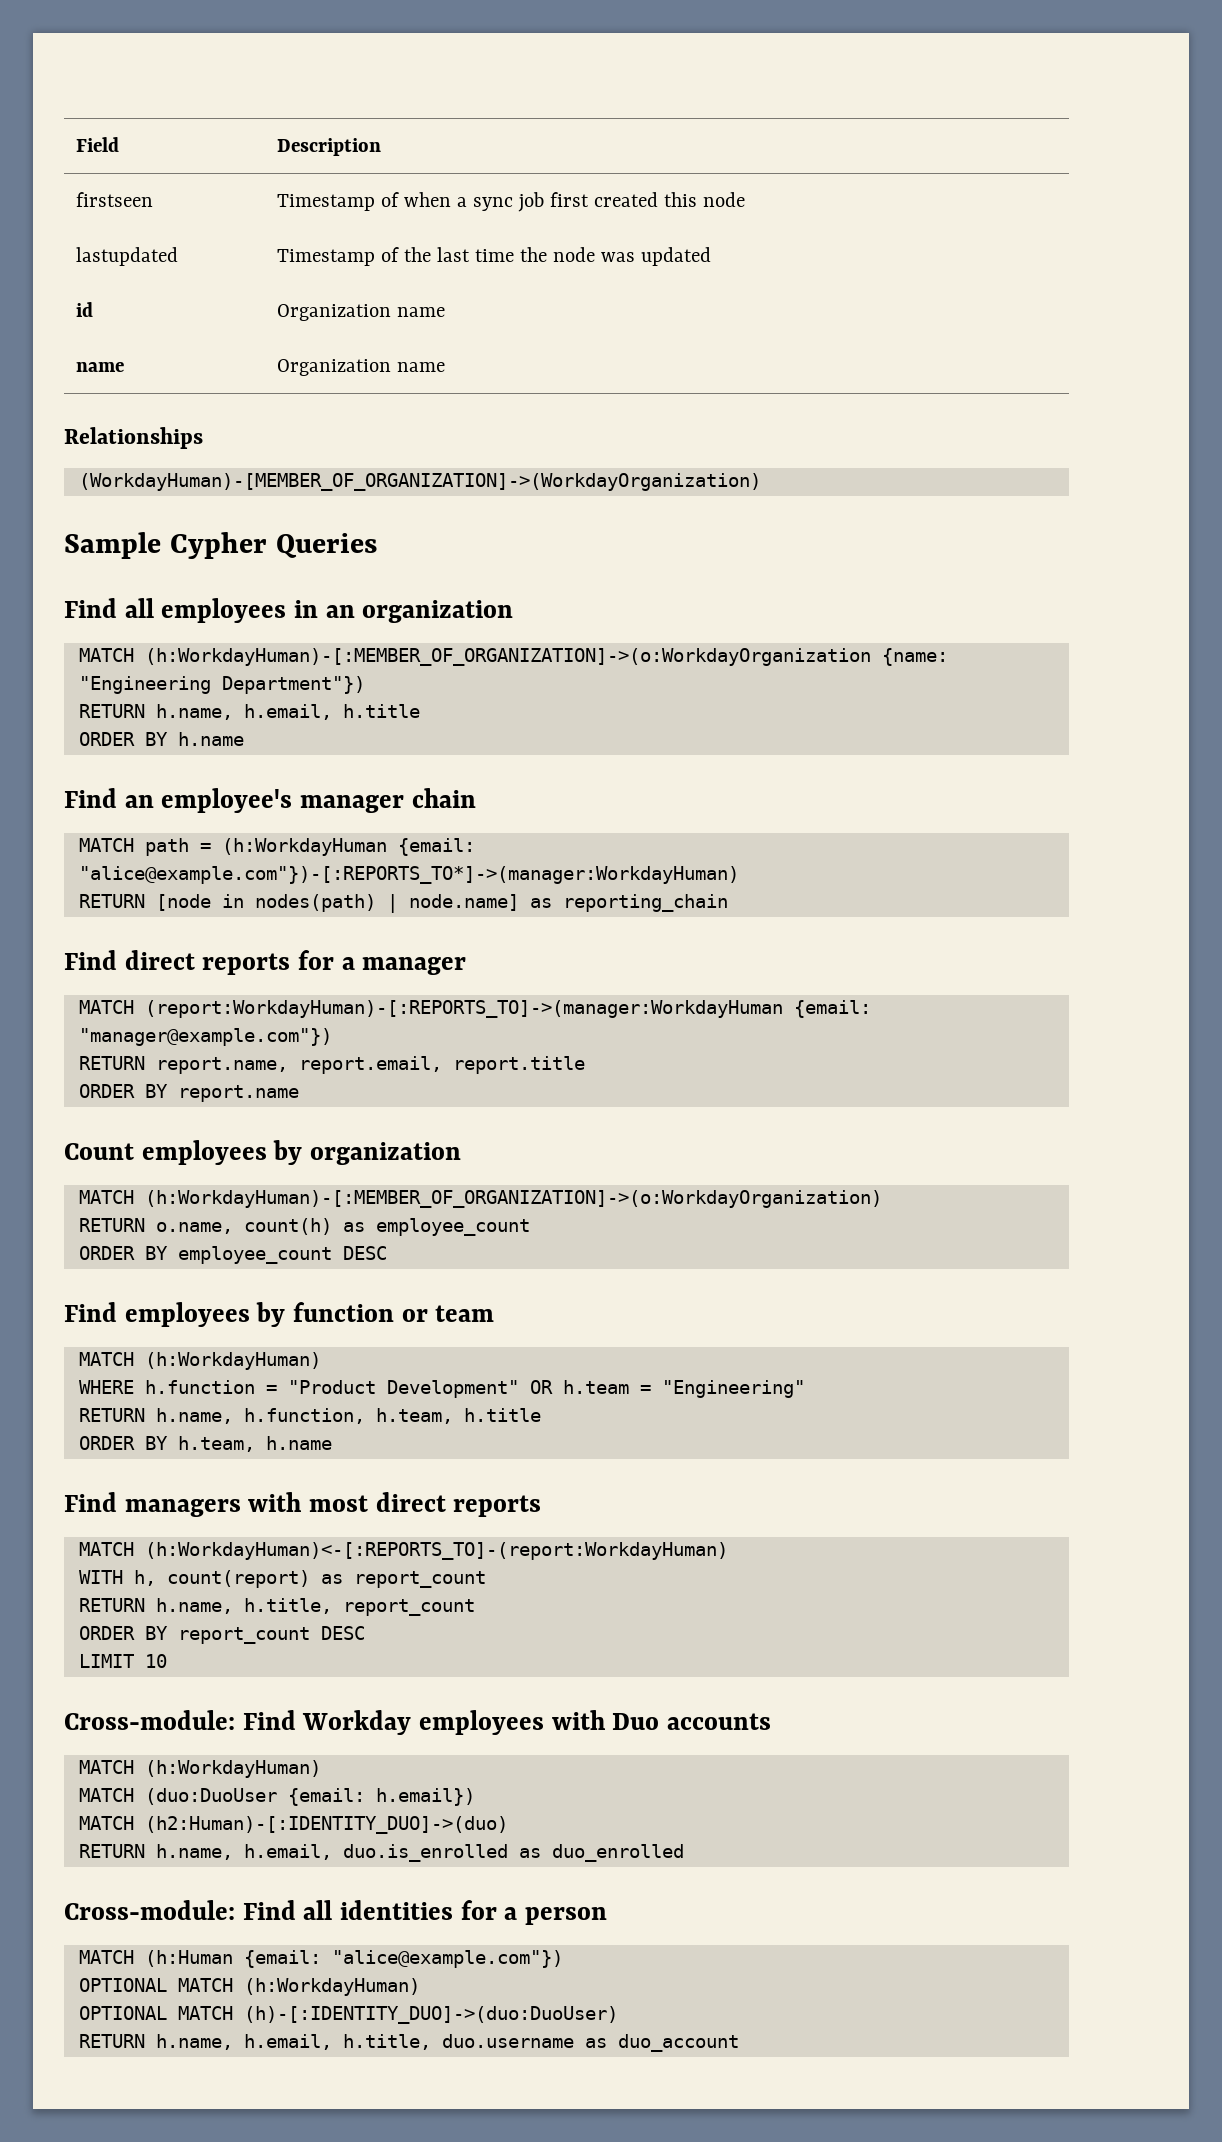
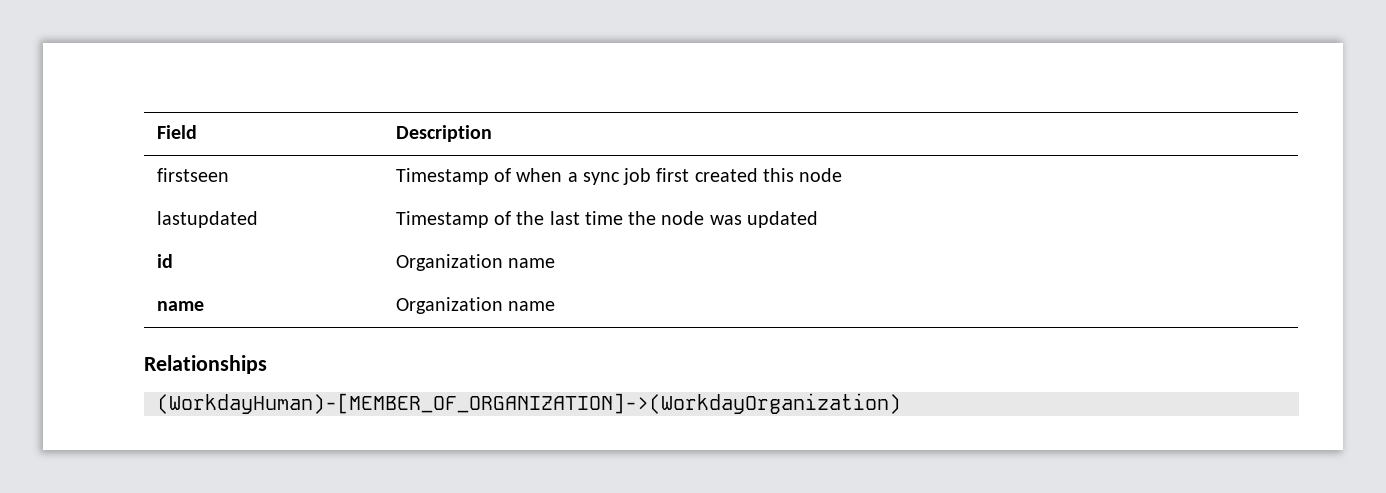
[64,532,377,559] [64,598,514,623] [78,648,948,666] [78,676,365,694] [78,704,420,720] [78,732,244,746] [64,788,476,813] [78,838,475,856] [78,866,739,884] [78,894,728,913] [64,950,467,975] [78,1000,871,1018] [78,1028,332,1046] [78,1056,585,1074] [78,1084,299,1102] [64,1140,462,1165] [78,1190,882,1208] [78,1218,530,1236] [78,1246,387,1264] [64,1302,495,1327] [78,1352,321,1370] [78,1380,805,1398] [78,1408,541,1424] [78,1436,332,1452] [64,1492,542,1517] [78,1542,728,1560] [78,1570,486,1588] [78,1598,475,1616] [78,1626,365,1644] [78,1654,167,1668] [64,1710,772,1735] [78,1760,321,1778] [78,1788,475,1806] [78,1816,508,1834] [78,1844,684,1862] [64,1900,608,1925] [78,1950,563,1968] [78,1978,420,1996] [78,2006,618,2024] [78,2034,739,2052] // Sample Cypher Queries // Find all employees in an organization // MATCH (h:WorkdayHuman)-[:MEMBER_OF_ORGANIZATION]->(o:WorkdayOrganization {name: "Engineering Department"}) // RETURN h.name, h.email, h.title // ORDER BY h.name // Find an employee's manager chain // MATCH path = (h:WorkdayHuman {email: "alice@example.com"})-[:REPORTS_TO*]->(manager:WorkdayHuman) // RETURN [node in nodes(path) | node.name] as reporting_chain // Find direct reports for a manager // MATCH (report:WorkdayHuman)-[:REPORTS_TO]->(manager:WorkdayHuman {email: "manager@example.com"}) // RETURN report.name, report.email, report.title // ORDER BY report.name // Count employees by organization // MATCH (h:WorkdayHuman)-[:MEMBER_OF_ORGANIZATION]->(o:WorkdayOrganization) // RETURN o.name, count(h) as employee_count // ORDER BY employee_count DESC // Find employees by function or team // MATCH (h:WorkdayHuman) // WHERE h.function = "Product Development" OR h.team = "Engineering" // RETURN h.name, h.function, h.team, h.title // ORDER BY h.team, h.name // Find managers with most direct reports // MATCH (h:WorkdayHuman)<-[:REPORTS_TO]-(report:WorkdayHuman) // WITH h, count(report) as report_count // RETURN h.name, h.title, report_count // ORDER BY report_count DESC // LIMIT 10 // Cross-module: Find Workday employees with Duo accounts // MATCH (h:WorkdayHuman) // MATCH (duo:DuoUser {email: h.email}) // MATCH (h2:Human)-[:IDENTITY_DUO]->(duo) // RETURN h.name, h.email, duo.is_enrolled as duo_enrolled // Cross-module: Find all identities for a person // MATCH (h:Human {email: "alice@example.com"}) // OPTIONAL MATCH (h:WorkdayHuman) // OPTIONAL MATCH (h)-[:IDENTITY_DUO]->(duo:DuoUser) // RETURN h.name, h.email, h.title, duo.username as duo_account -> (901, 403) none

